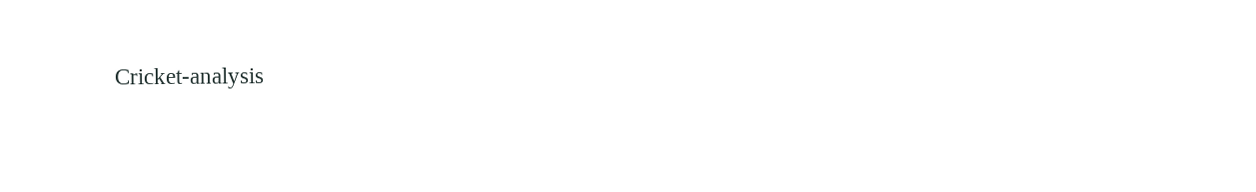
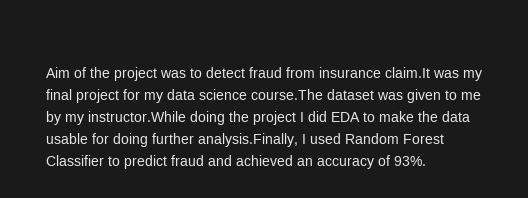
[114,67,264,90] Cricket-analysis -> [46,67,482,81] [46,89,481,103] [46,111,470,125] [46,133,444,147] [46,155,426,169] Aim of the project was to detect fraud from insurance claim.It was my final project for my data science course.The dataset was given to me by my instructor.While doing the project I did EDA to make the data usable for doing further analysis.Finally, I used Random Forest Classifier to predict fraud and achieved an accuracy of 93%.

